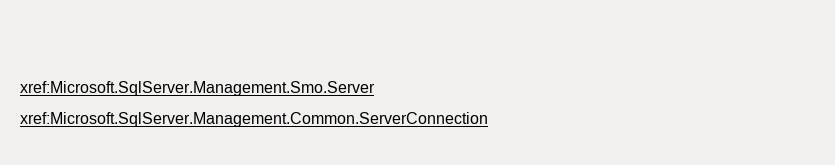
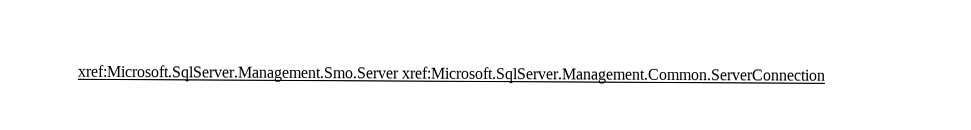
(375, 88) // -> (399, 73) none

